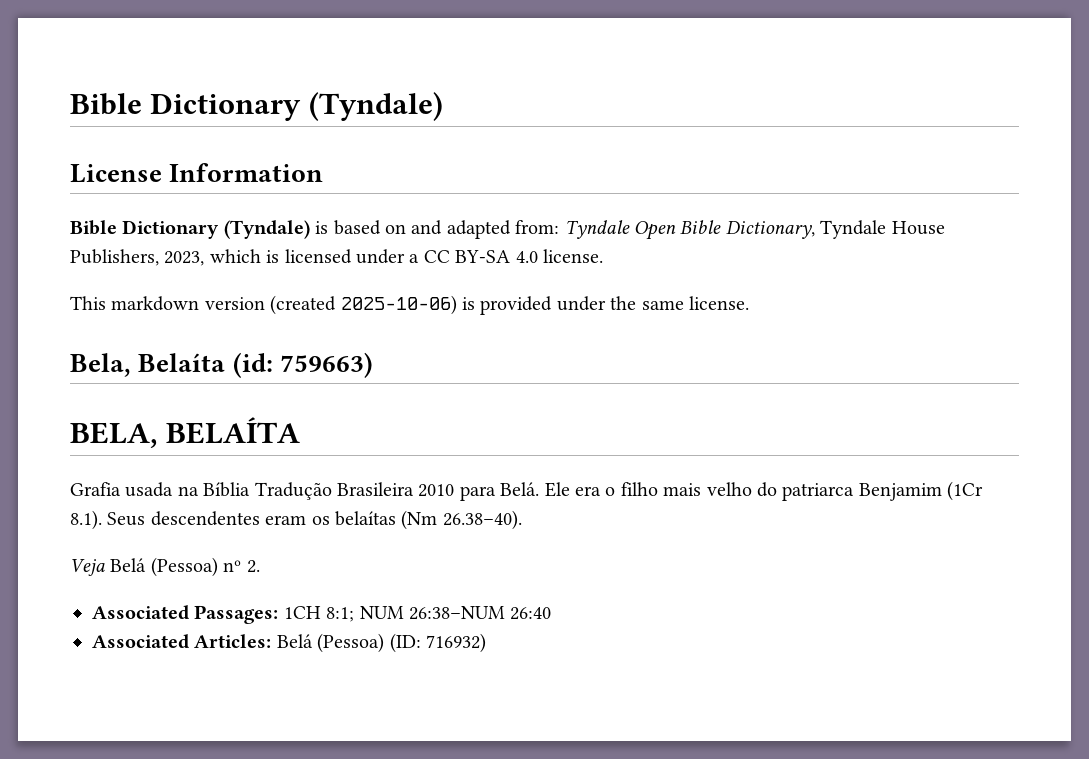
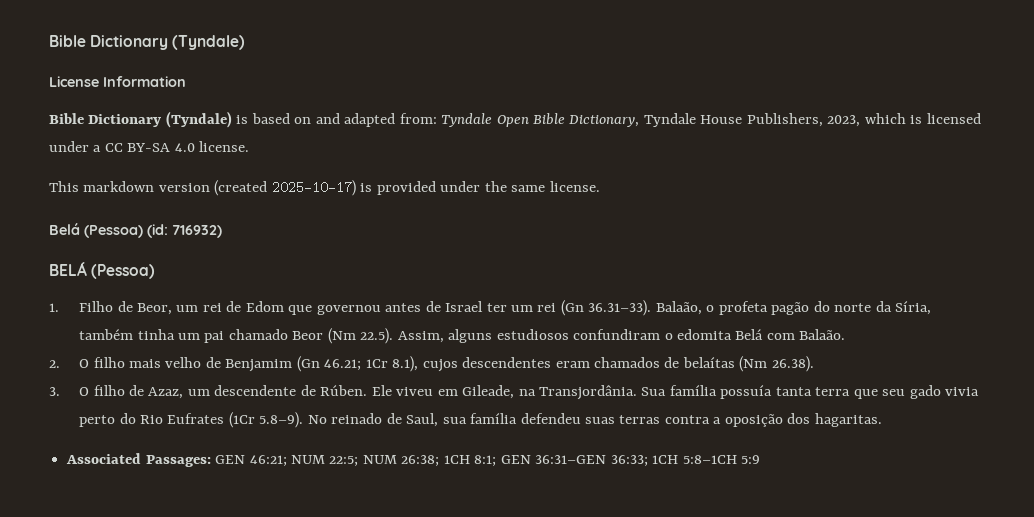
[340,295,457,315] 2025-10-06) -> [271,180,356,196] 2025-10-17)
[70,352,373,378] [70,417,301,448] [70,481,984,501] [70,510,522,530] [70,557,260,577] [92,605,552,624] [92,633,486,653] Bela, Belaíta (id: 759663) // BELA, BELAÍTA // Grafia usada na Bíblia Tradução Brasileira 2010 para Belá. Ele era o filho mais velho do patriarca Benjamim (1Cr 8.1). Seus descendentes eram os belaítas (Nm 26.38–40). // Veja Belá (Pessoa) nº 2. // Associated Passages: 1CH 8:1; NUM 26:38–NUM 26:40 // Associated Articles: Belá (Pessoa) (ID: 716932) -> [49,223,222,238] [49,262,156,279] [49,300,931,316] [79,328,846,344] [49,356,814,372] [49,385,980,400] [79,412,882,428] [66,453,760,467] Belá (Pessoa) (id: 716932) // BELÁ (Pessoa) // 1. Filho de Beor, um rei de Edom que governou antes de Israel ter um rei (Gn 36.31–33). Balaão, o profeta pagão do norte da Síria, também tinha um pai chamado Beor (Nm 22.5). Assim, alguns estudiosos confundiram o edomita Belá com Balaão. // 2. O filho mais velho de Benjamim (Gn 46.21; 1Cr 8.1), cujos descendentes eram chamados de belaítas (Nm 26.38). // 3. O filho de Azaz, um descendente de Rúben. Ele viveu em Gileade, na Transjordânia. Sua família possuía tanta terra que seu gado vivia perto do Rio Eufrates (1Cr 5.8–9). No reinado de Saul, sua família defendeu suas terras contra a oposição dos hagaritas. // Associated Passages: GEN 46:21; NUM 22:5; NUM 26:38; 1CH 8:1; GEN 36:31–GEN 36:33; 1CH 5:8–1CH 5:9

